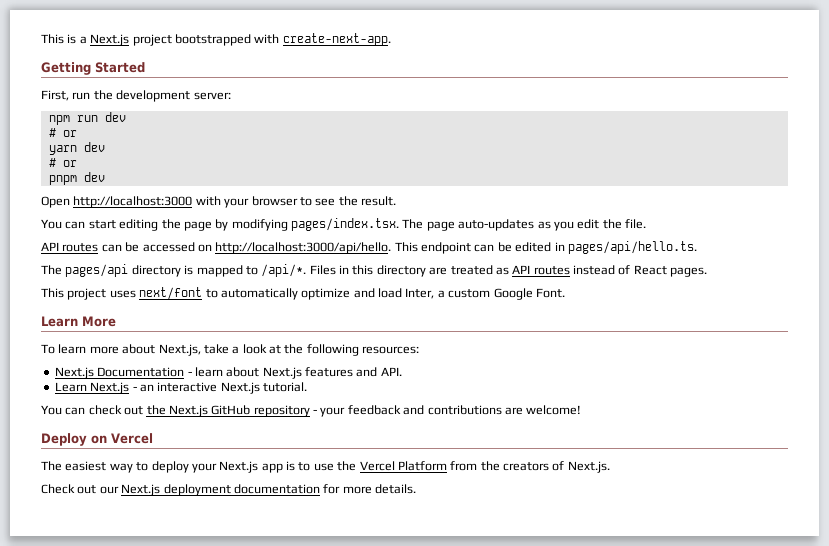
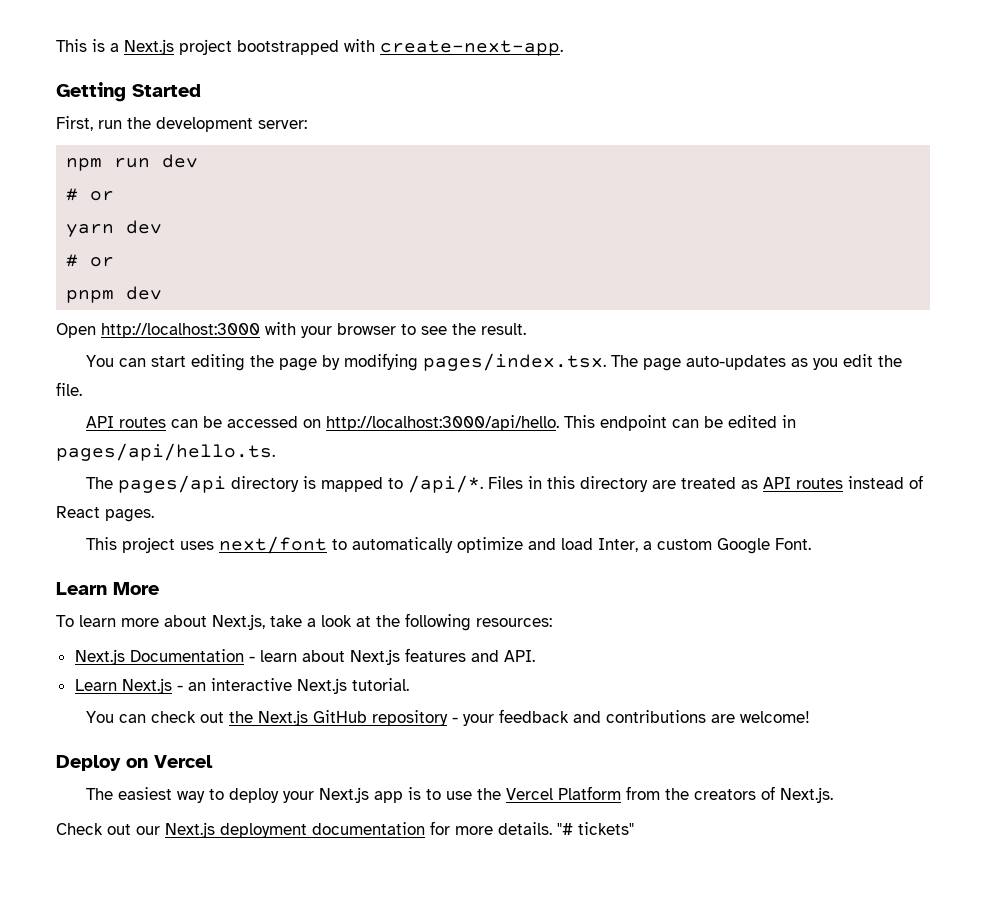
(416, 489) none -> [557,822,634,835] "# tickets"

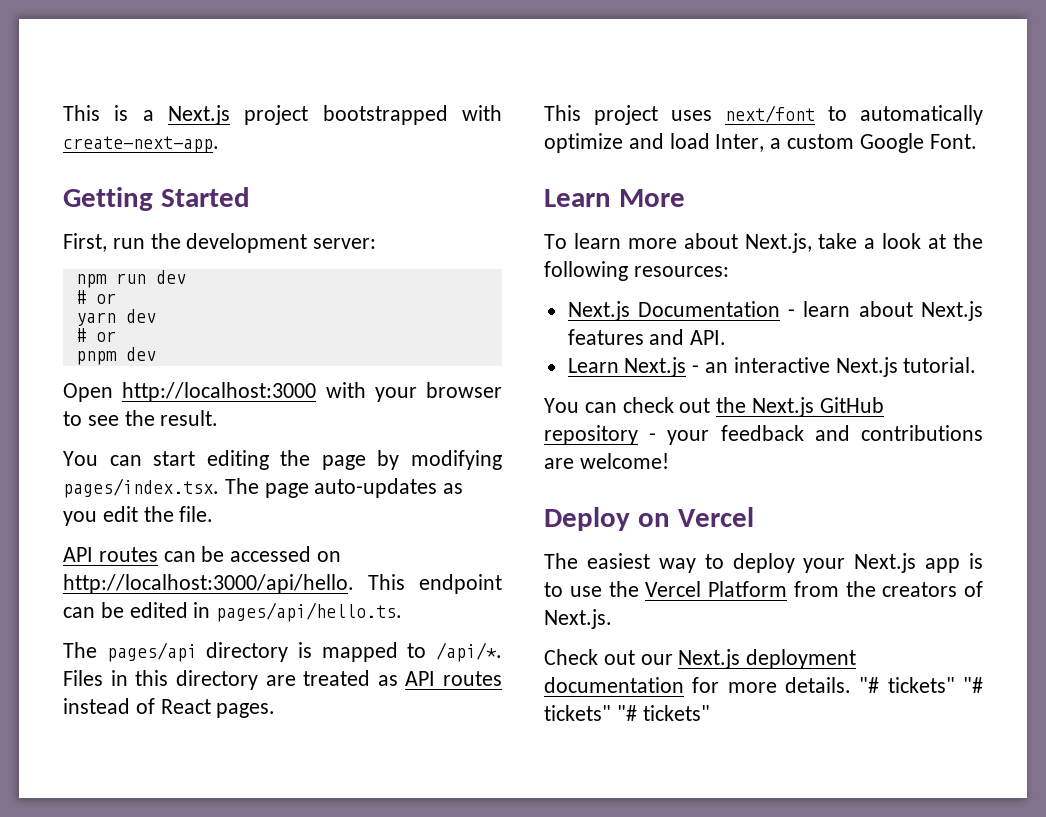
(634, 828) none -> [962,677,983,693] [544,705,710,721] "# tickets" "# tickets"

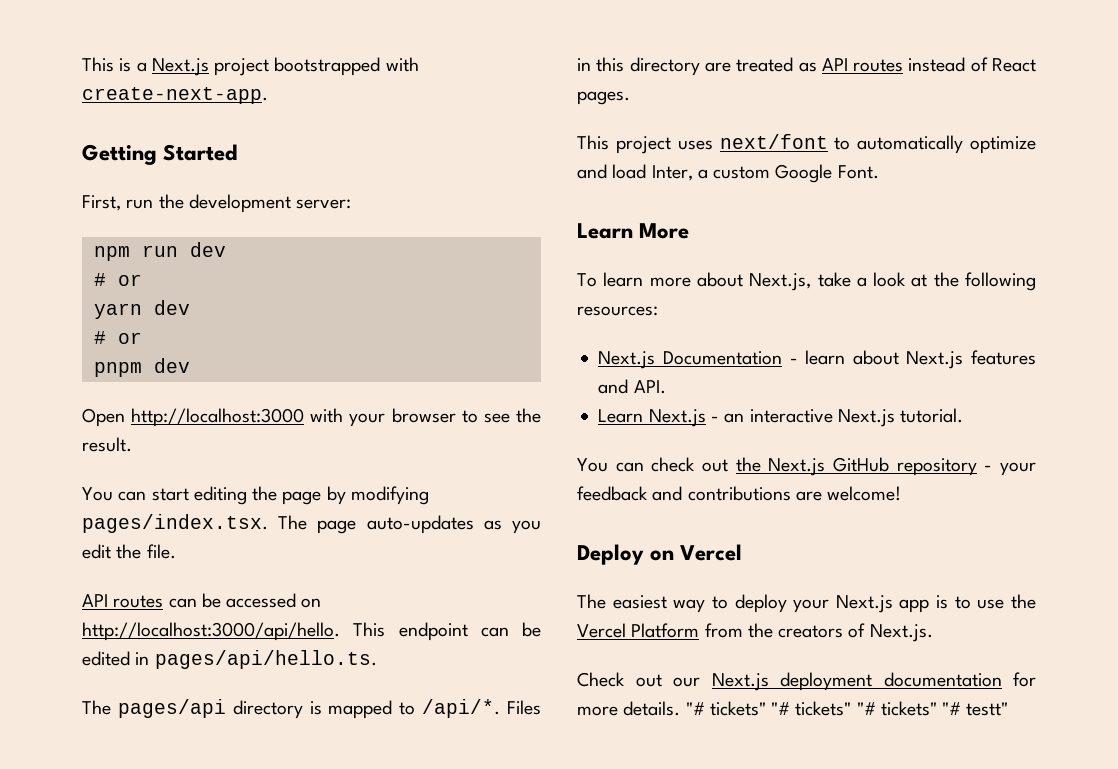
(710, 713) none -> [942,702,1009,716] "# testt"

